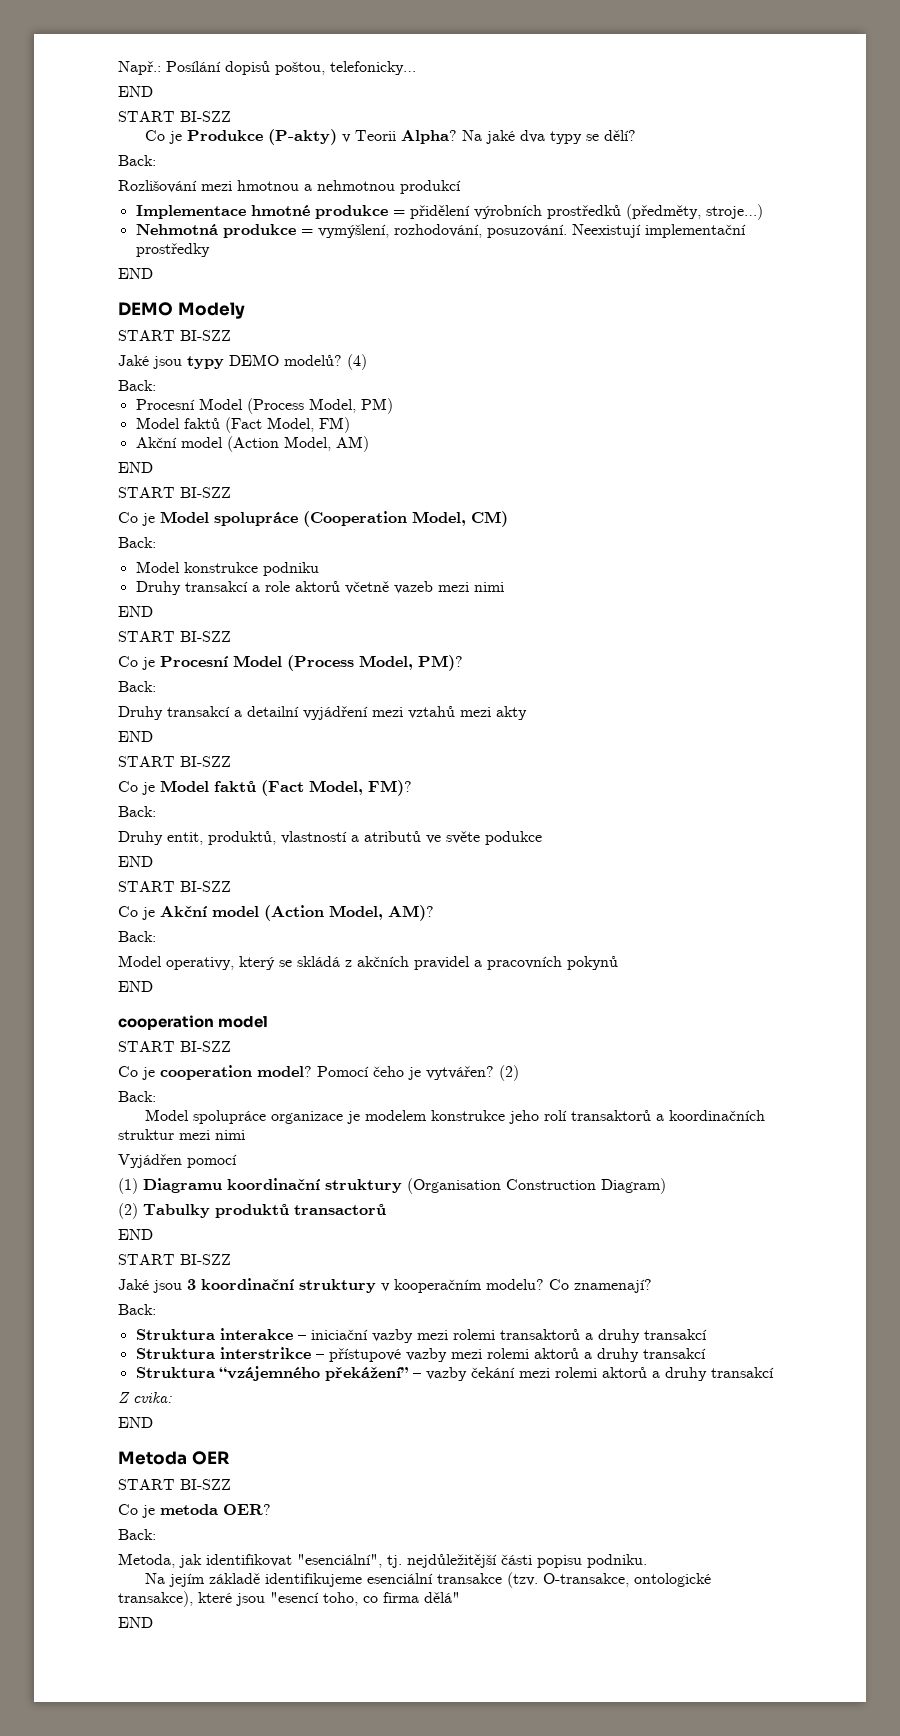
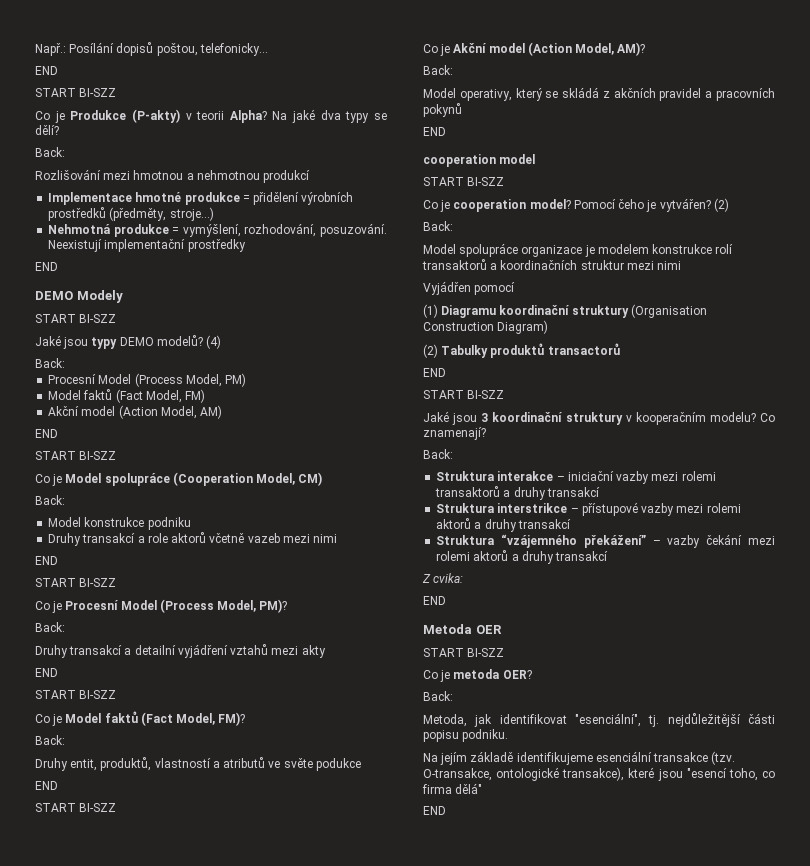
[355,130,397,141] Teorii -> [196,111,225,120] teorii
[372,707,403,717] mezi -> (228, 651) none
[509,1110,540,1124] jeho -> (713, 249) none

